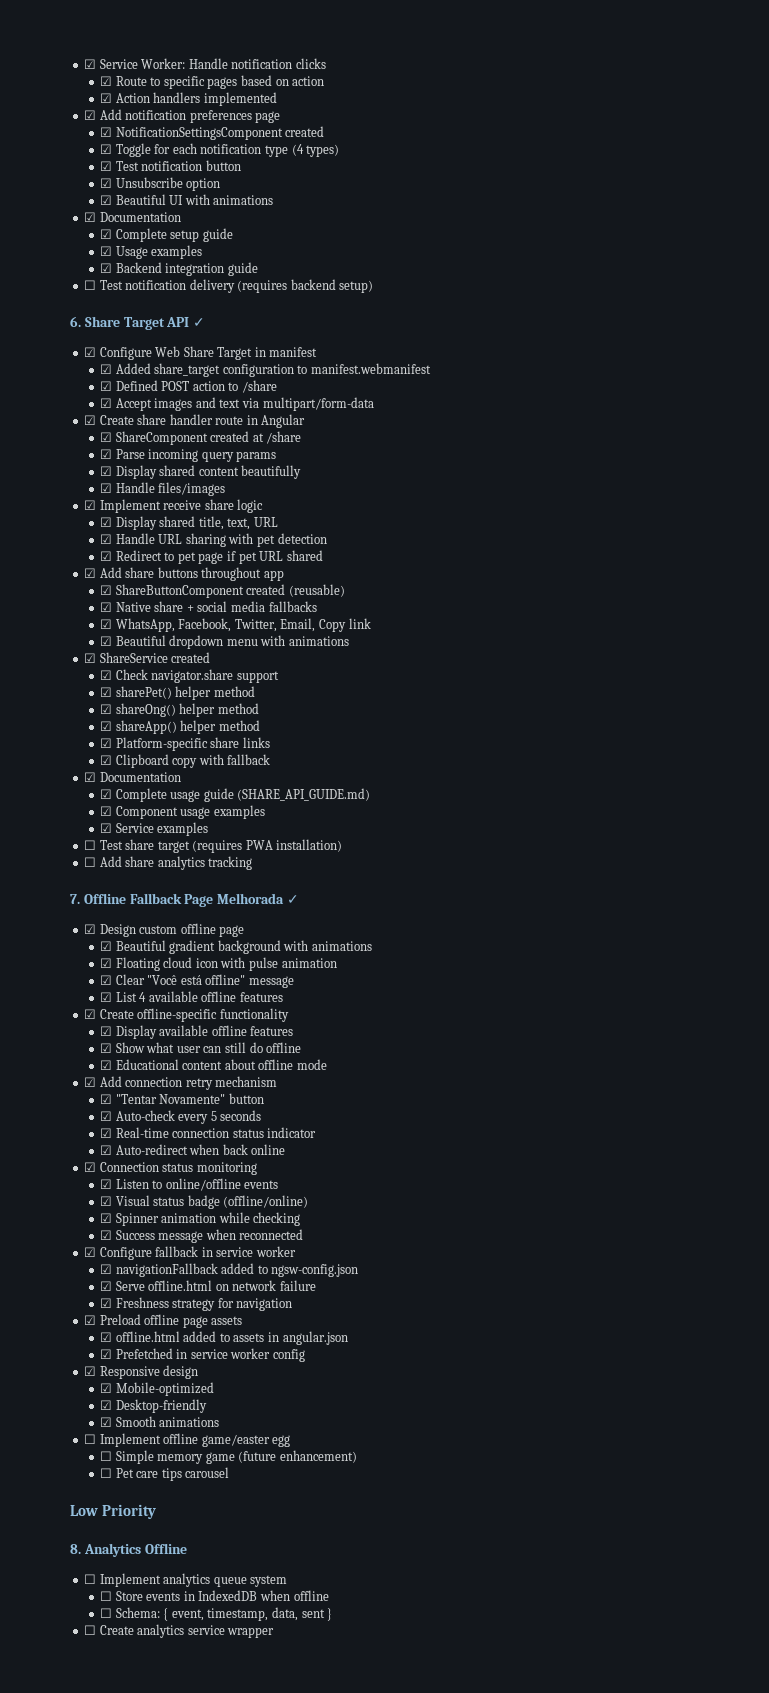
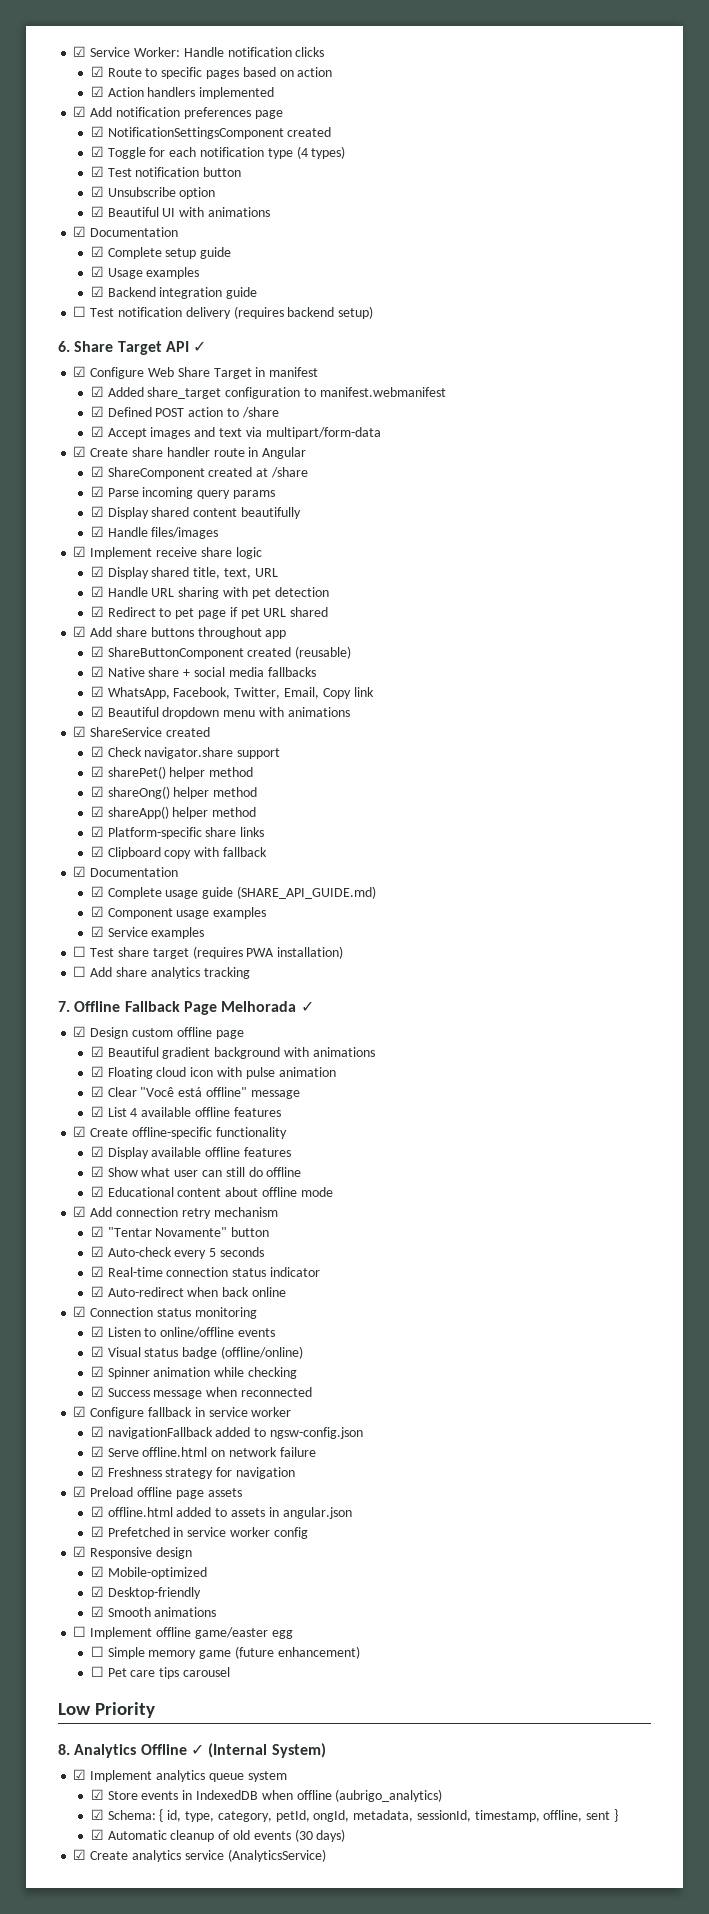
[84,1574,97,1584] // ☐ -> [190,1743,326,1758] [73,1769,87,1780] ✓ (Internal System) // ☑
[100,1591,113,1601] ☐ -> [90,1789,104,1800] ☑
[100,1607,333,1621] [84,1625,97,1635] // ☐ Schema: { event, timestamp, data, sent } // ☐ -> [335,1789,443,1802] [90,1809,619,1822] [90,1829,346,1842] [73,1849,87,1860] (aubrigo_analytics) // ☑ Schema: { id, type, category, petId, ongId, metadata, sessionId, timestamp, offline, sent } // ☑ Automatic cleanup of old events (30 days) // ☑
[227,1627,275,1638] wrapper -> [227,1849,326,1862] (AnalyticsService)

